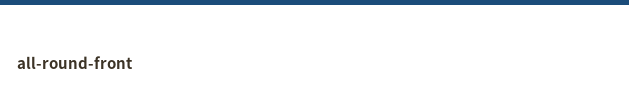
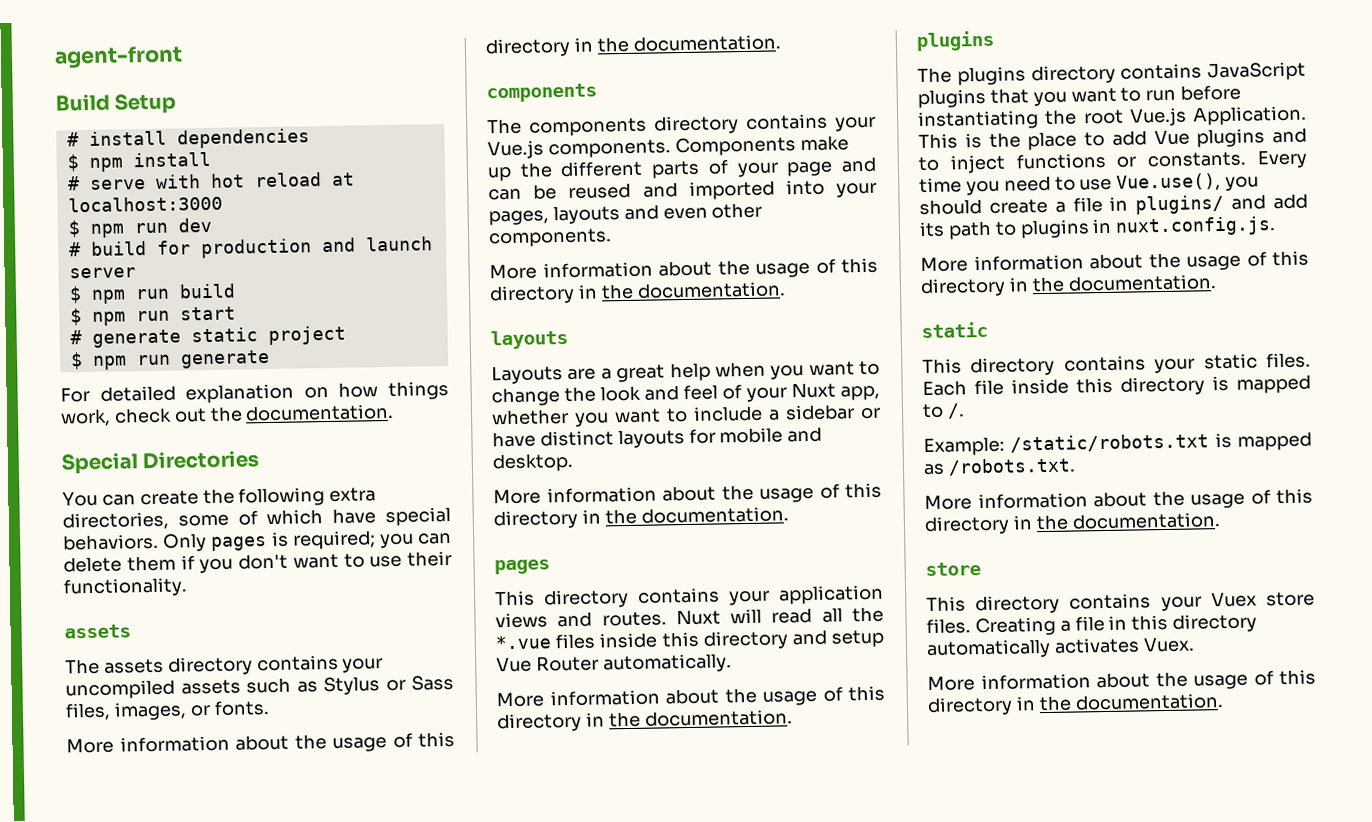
[17,56,133,69] all-round-front -> [54,45,183,69] [55,92,177,115] [66,128,310,149] [66,151,211,172] [66,172,355,191] [67,195,223,213] [67,217,212,238] [68,236,433,259] [68,267,136,279] [68,283,236,304] [69,306,236,326] [69,325,346,348] [69,349,270,370] [60,380,449,404] [60,403,395,427] [61,450,260,475] [62,487,377,507] [62,506,452,531] [62,530,453,552] [63,550,452,574] [63,577,188,598] [64,624,131,639] [65,654,384,676] [65,674,454,700] [65,700,270,721] [66,731,455,754] [485,34,781,58] [486,83,597,103] [487,113,876,137] [487,135,849,160] [487,156,877,182] [488,179,877,201] [488,202,763,226] [488,228,612,248] [489,257,878,280] [489,281,786,305] [490,329,568,350] [491,360,880,385] [491,382,880,407] [491,404,881,427] [492,426,823,449] [492,452,573,473] [493,482,882,505] [493,506,789,530] [494,559,550,575] [494,584,884,609] [495,606,884,629] [495,629,885,650] [496,653,732,674] [496,685,885,708] [497,709,793,733] [916,30,994,52] [917,61,1306,86] [917,84,1242,109] [918,105,1307,131] [918,127,1307,151] [918,149,1308,174] [919,173,1260,196] [919,193,1308,216] [919,216,1277,240] [920,250,1309,273] [920,274,1217,298] [921,321,988,339] [922,352,1311,377] [922,374,1311,397] [922,403,965,419] [923,431,1312,457] [923,457,1076,476] [924,488,1313,511] [924,512,1221,536] [925,562,981,577] [926,591,1315,615] [926,613,1258,637] [926,636,1195,659] [927,669,1316,691] [927,693,1224,716] agent-front // Build Setup // # install dependencies // $ npm install // # serve with hot reload at localhost:3000 // $ npm run dev // # build for production and launch server // $ npm run build // $ npm run start // # generate static project // $ npm run generate // For detailed explanation on how things work, check out the documentation. // Special Directories // You can create the following extra directories, some of which have special behaviors. Only pages is required; you can delete them if you don't want to use their functionality. // assets // The assets directory contains your uncompiled assets such as Stylus or Sass files, images, or fonts. // More information about the usage of this directory in the documentation. // components // The components directory contains your Vue.js components. Components make up the different parts of your page and can be reused and imported into your pages, layouts and even other components. // More information about the usage of this directory in the documentation. // layouts // Layouts are a great help when you want to change the look and feel of your Nuxt app, whether you want to include a sidebar or have distinct layouts for mobile and desktop. // More information about the usage of this directory in the documentation. // pages // This directory contains your application views and routes. Nuxt will read all the *.vue files inside this directory and setup Vue Router automatically. // More information about the usage of this directory in the documentation. // plugins // The plugins directory contains JavaScript plugins that you want to run before instantiating the root Vue.js Application. This is the place to add Vue plugins and to inject functions or constants. Every time you need to use Vue.use(), you should create a file in plugins/ and add its path to plugins in nuxt.config.js. // More information about the usage of this directory in the documentation. // static // This directory contains your static files. Each file inside this directory is mapped to /. // Example: /static/robots.txt is mapped as /robots.txt. // More information about the usage of this directory in the documentation. // store // This directory contains your Vuex store files. Creating a file in this directory automatically activates Vuex. // More information about the usage of this directory in the documentation.

